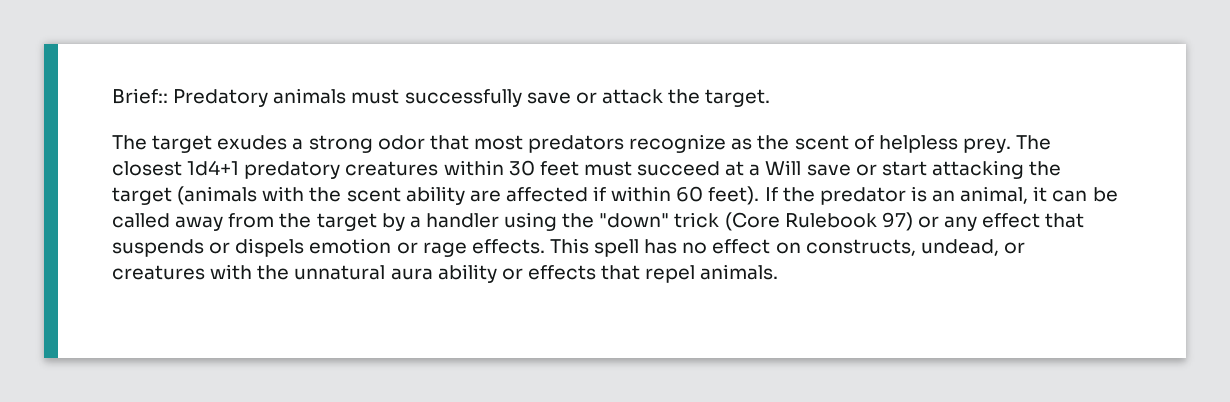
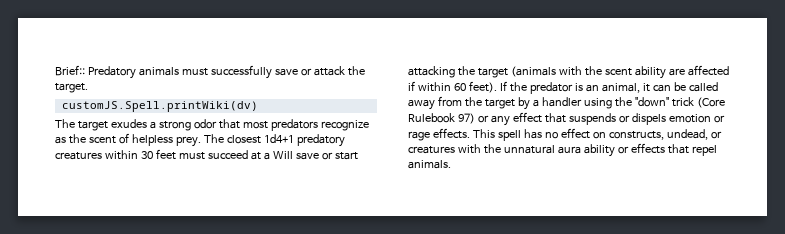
(771, 98) none -> [61,101,258,112] // customJS.Spell.printWiki(dv)

